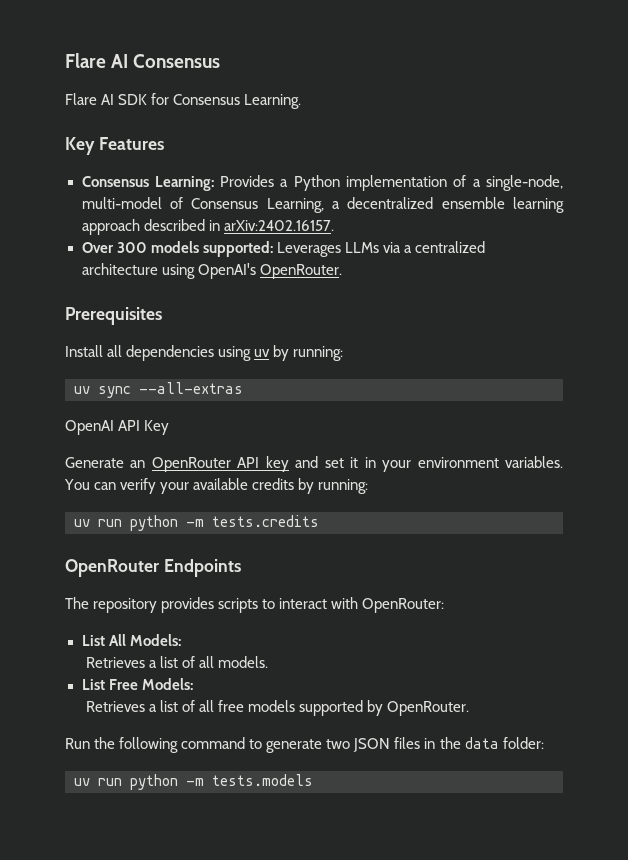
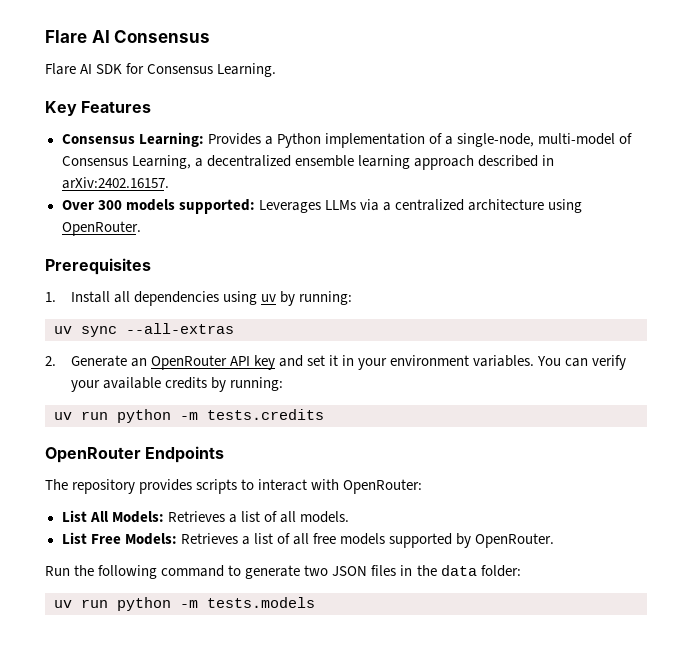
[197,263,256,279] OpenAI's -> (583, 206) none
(162, 316) none -> [45,292,56,302] 1.
[65,420,170,435] OpenAI API Key // -> [45,356,56,366] 2.
(181, 640) // -> (164, 517) none
(193, 684) // -> (177, 539) none

